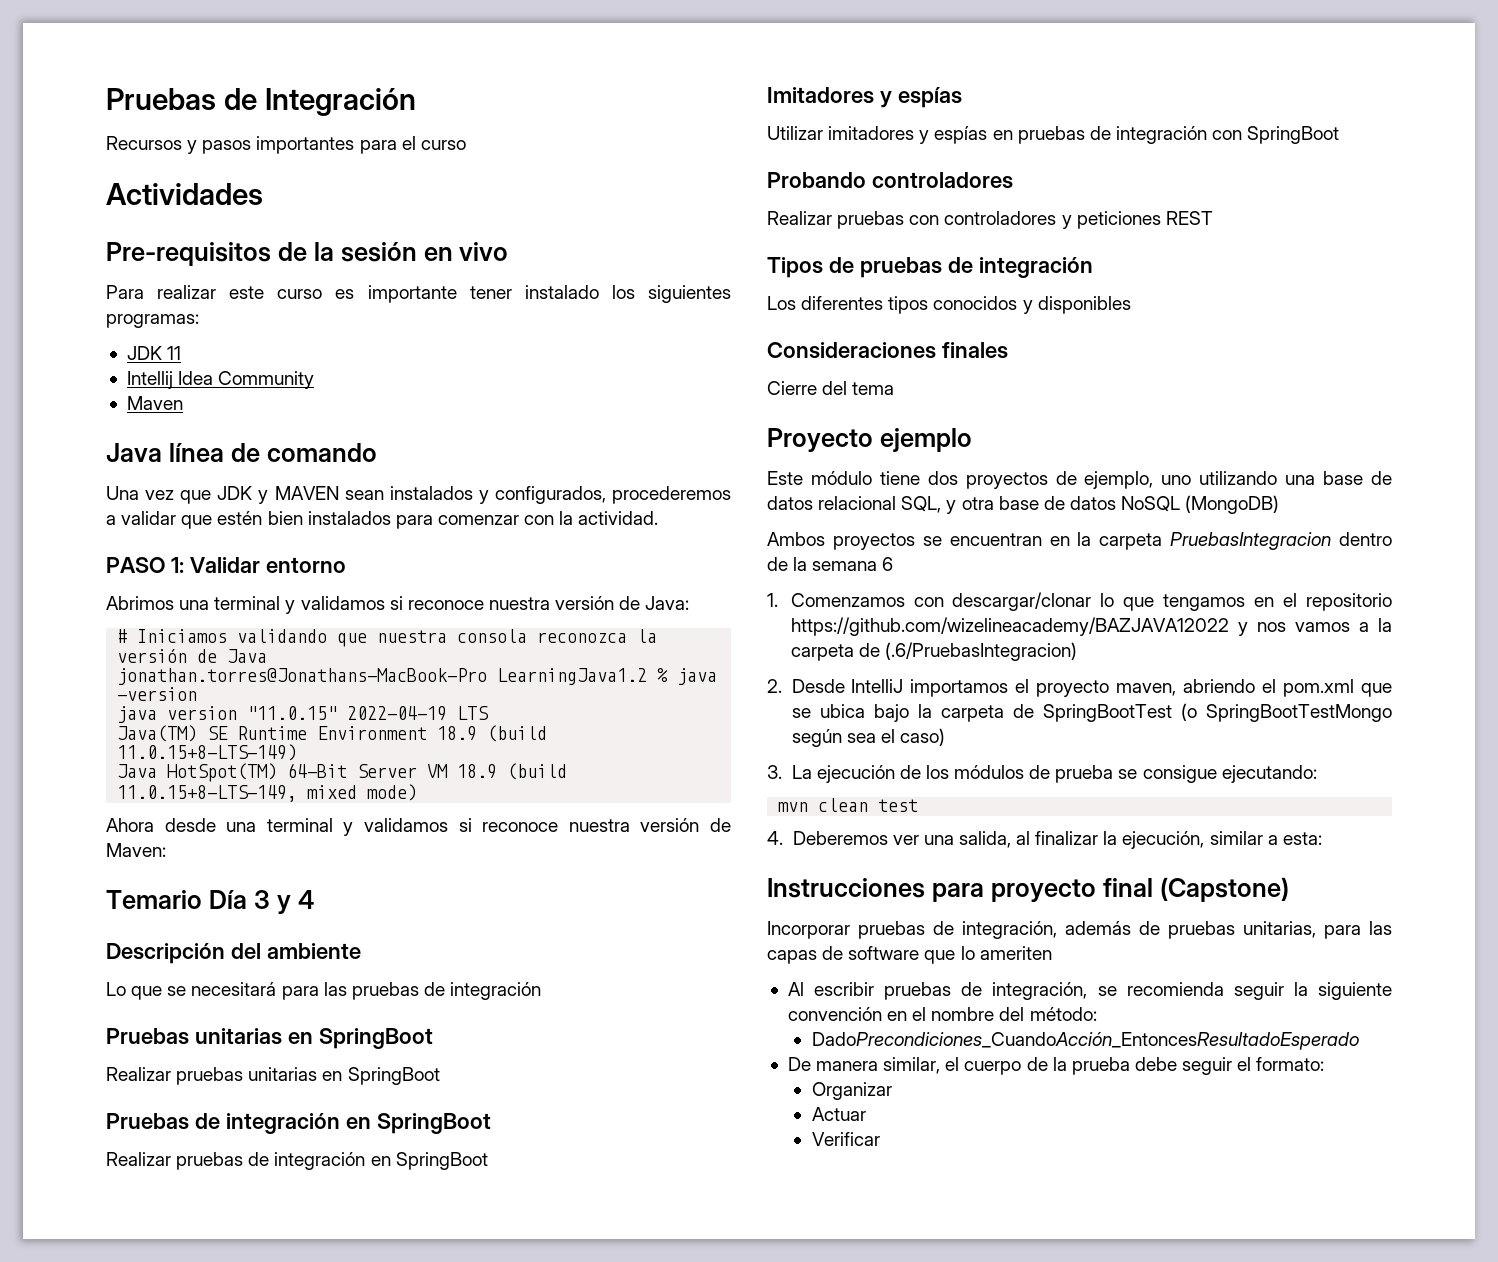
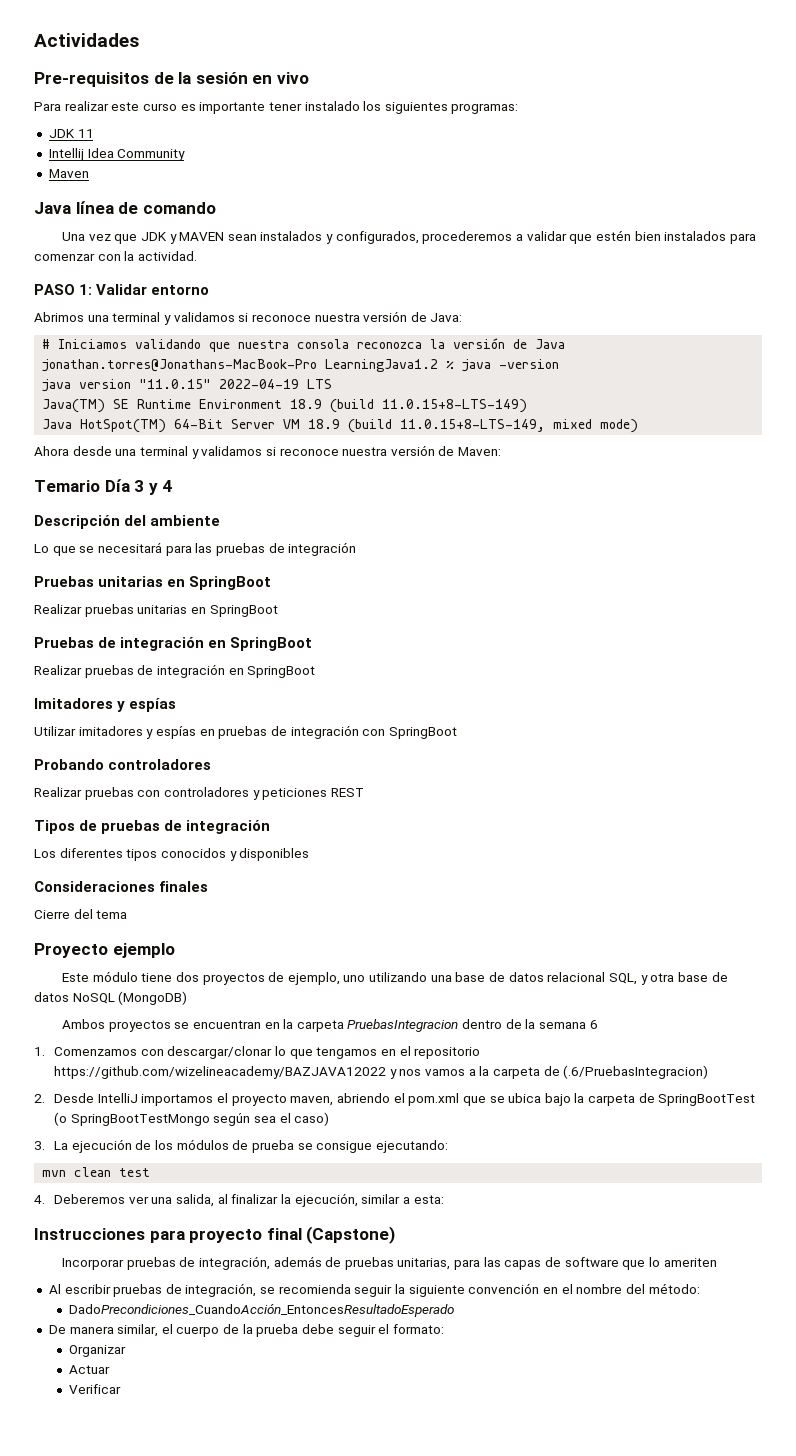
[106,88,416,116] [106,136,466,154] Pruebas de Integración // Recursos y pasos importantes para el curso // -> (34, 40) none

